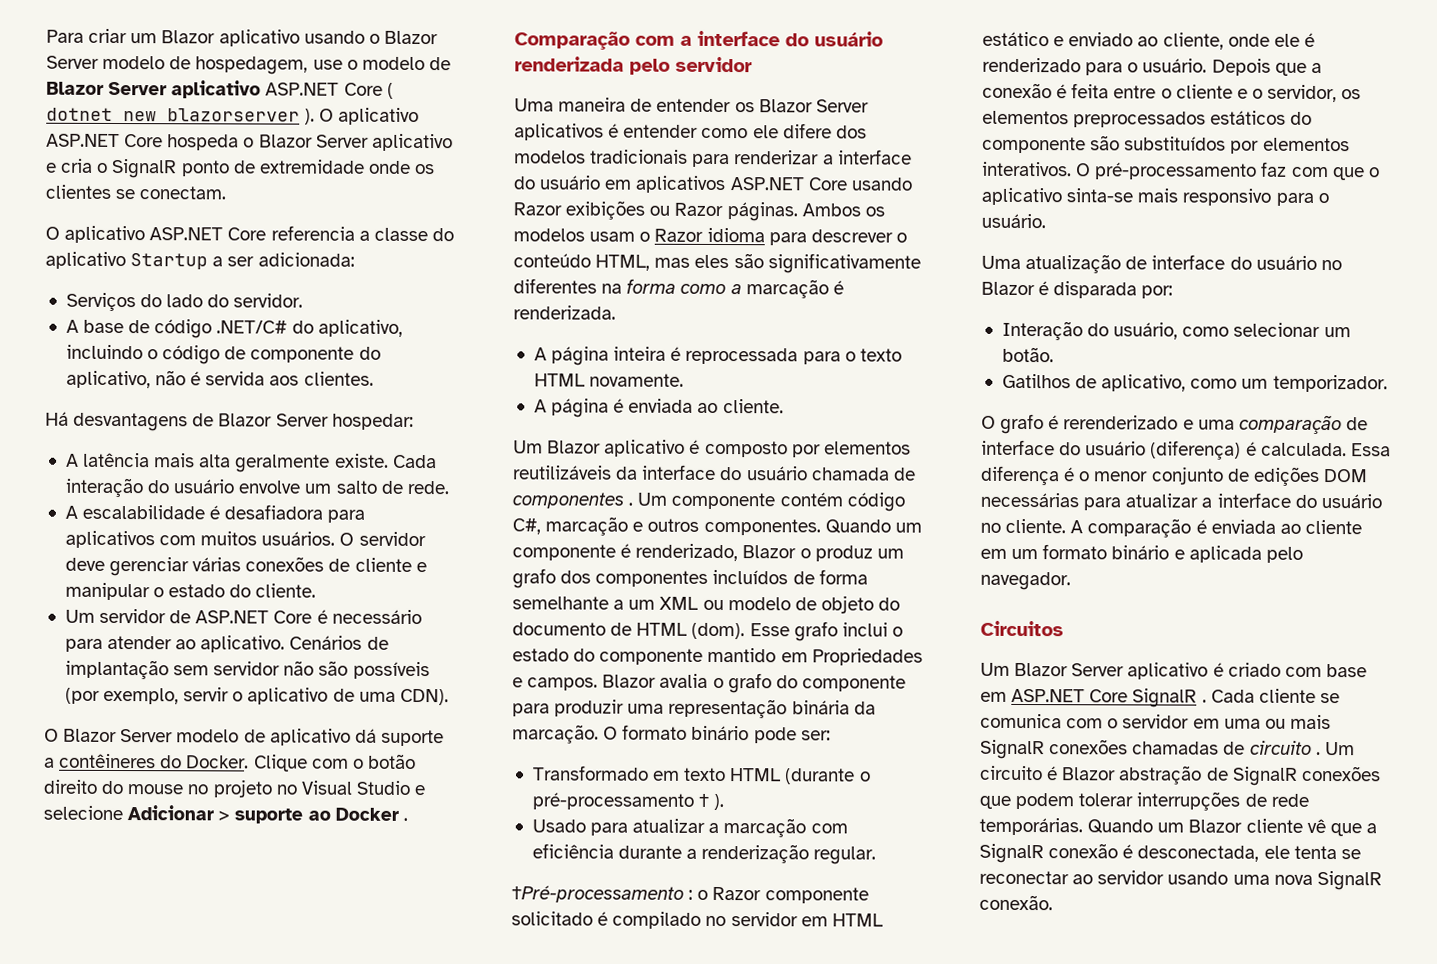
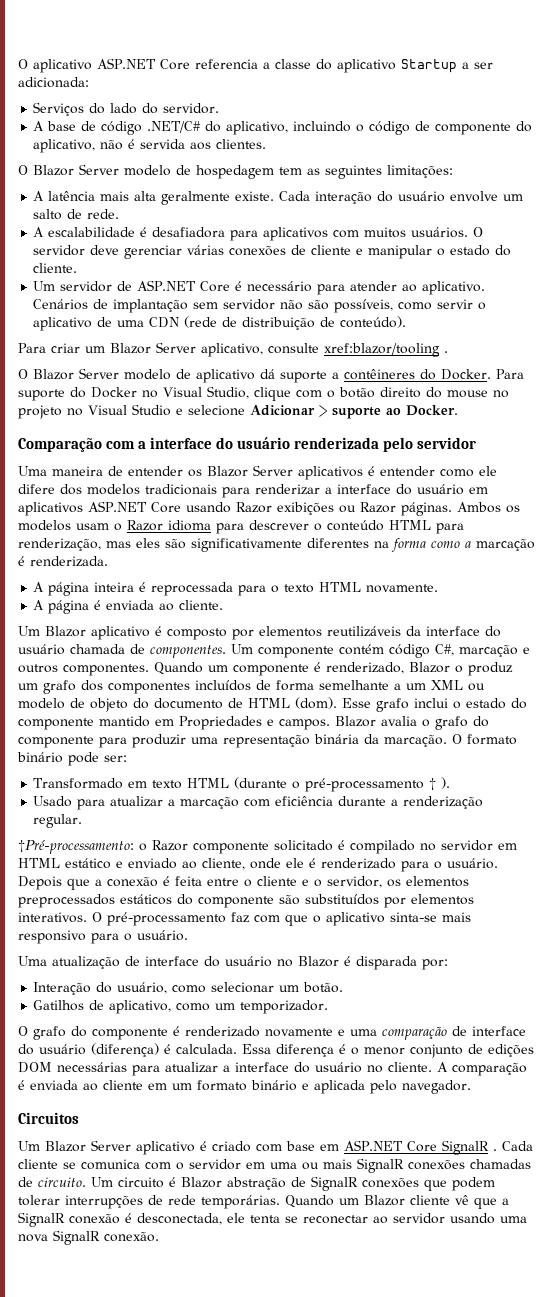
[46,28,438,47] [46,55,451,75] [46,80,394,99] [46,107,420,126] [46,133,453,152] [46,158,436,179] [45,184,227,200] Para criar um Blazor aplicativo usando o Blazor Server modelo de hospedagem, use o modelo de Blazor Server aplicativo ASP.NET Core ( dotnet new blazorserver ). O aplicativo ASP.NET Core hospeda o Blazor Server aplicativo e cria o SignalR ponto de extremidade onde os clientes se conectam. // -> (18, 64) none
[45,411,414,432] Há desvantagens de Blazor Server hospedar: -> [18,164,453,179] O Blazor Server modelo de hospedagem tem as seguintes limitações:
[352,661,430,680] [64,687,180,705] possíveis (por exemplo, -> [334,299,433,313] possíveis, como
[399,688,449,706] CDN). -> [149,316,407,330] [18,342,448,357] CDN (rede de distribuição de conteúdo). // Para criar um Blazor Server aplicativo, consulte xref:blazor/tooling .
[253,754,308,772] Clique -> [496,369,524,379] [18,386,291,401] Para suporte do Docker no Visual Studio, clique
[334,807,408,821] Docker . -> [406,405,458,416] Docker.
[595,254,651,271] HTML, -> [389,520,464,534] [18,538,101,551] HTML para renderização,
[512,492,634,509] componentes . -> [150,645,226,658] componentes.
[511,885,694,903] †Pré-processamento : -> [18,840,134,854] †Pré-processamento:
[1048,415,1179,430] é rerenderizado -> [71,1026,333,1040] do componente é renderizado novamente
[1249,740,1321,755] circuito . -> [38,1177,86,1187] circuito.

